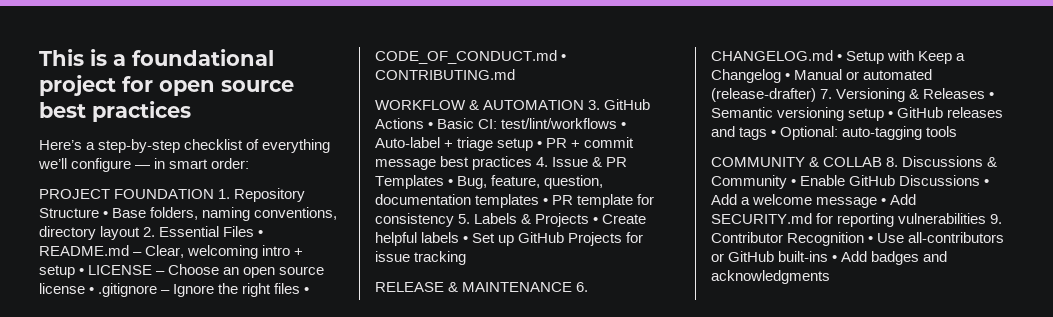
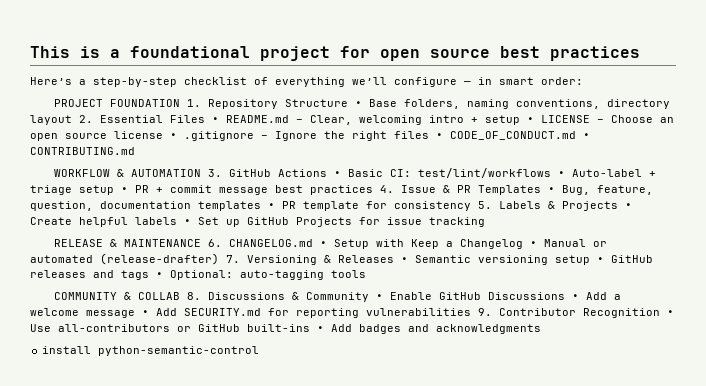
(830, 277) none -> [42,346,260,356] // install python-semantic-control

